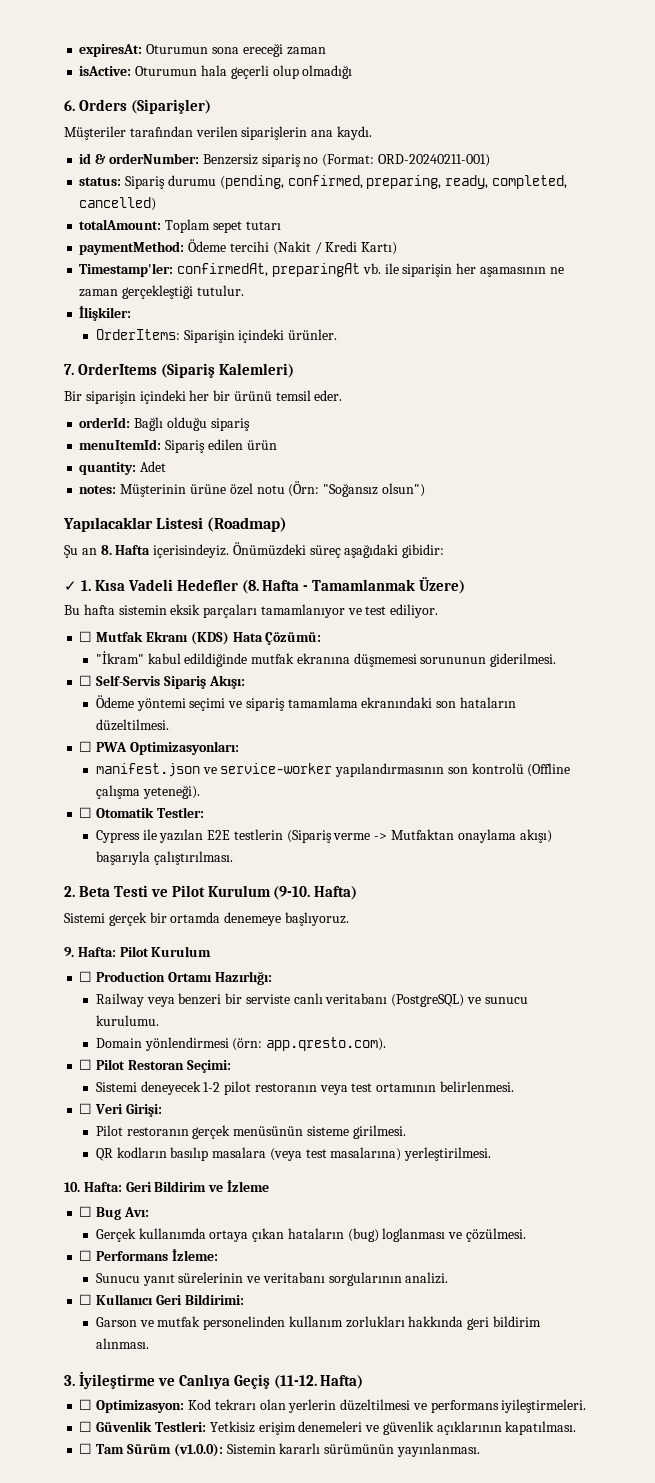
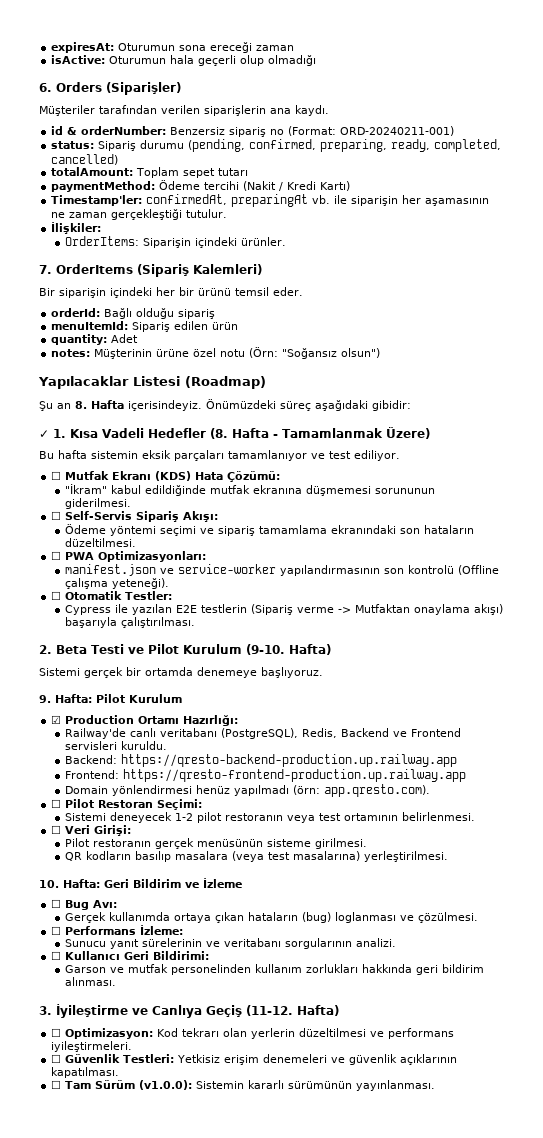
[79,971,93,982] ☐ -> [51,715,62,724] ☑
[95,993,528,1007] [95,1015,159,1026] Railway veya benzeri bir serviste canlı veritabanı (PostgreSQL) ve sunucu kurulumu. -> [65,728,462,739] [65,741,168,750] [65,754,458,767] [65,769,467,782] Railway'de canlı veritabanı (PostgreSQL), Redis, Backend ve Frontend servisleri kuruldu. // Backend: https://qresto-backend-production.up.railway.app // Frontend: https://qresto-frontend-production.up.railway.app
(229, 1044) none -> [196,785,290,796] henüz yapılmadı

